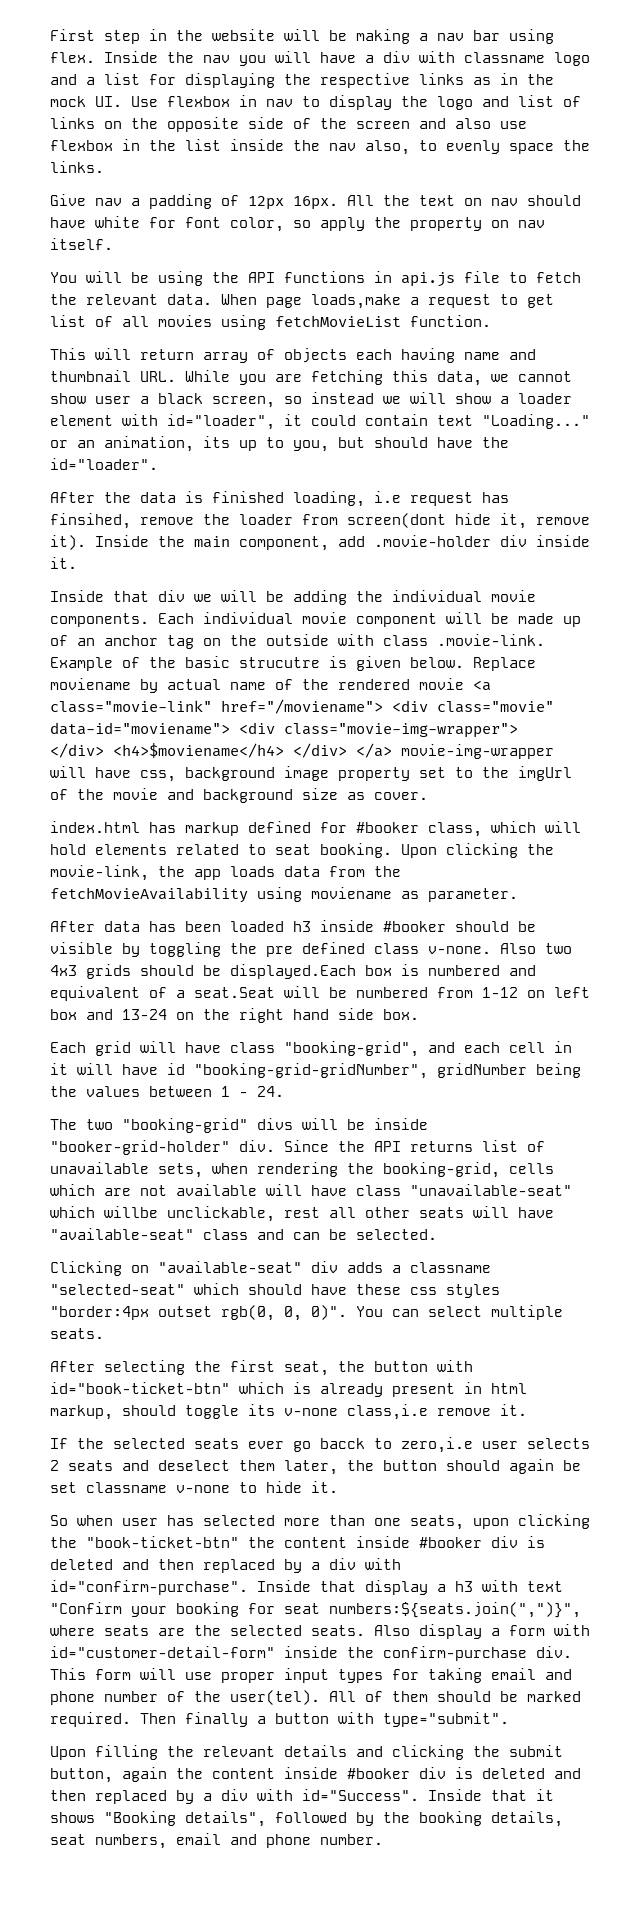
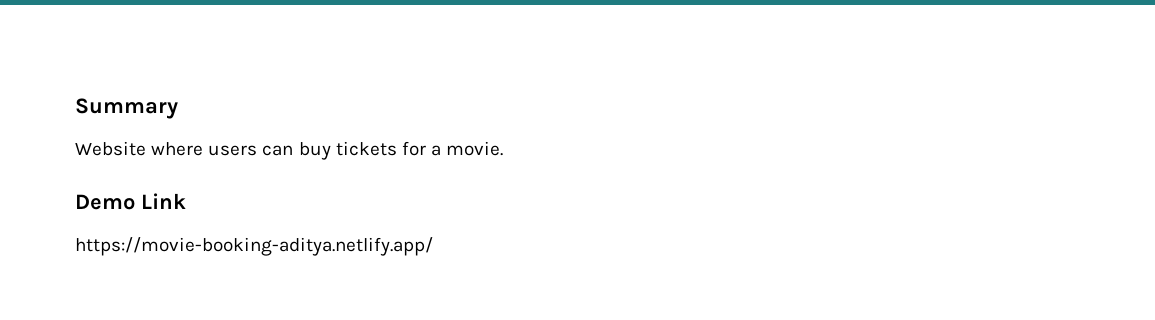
[50,29,554,44] [50,51,590,66] [50,73,554,88] [50,95,581,110] [50,117,527,132] [50,139,590,155] [50,161,104,173] [50,194,581,210] [50,216,545,232] [50,238,113,250] [50,271,581,287] [50,294,554,309] [50,315,491,330] [50,348,536,363] [50,370,572,386] [50,392,572,408] [50,414,590,430] [50,436,509,452] [50,458,158,470] [50,491,509,507] [50,513,590,529] [50,535,590,551] [50,557,77,569] [50,590,536,605] [50,612,581,627] [50,634,545,649] [50,656,536,671] [50,678,491,693] [50,699,554,714] [50,722,518,738] [50,743,554,759] [50,766,572,782] [50,788,428,803] [50,821,581,837] [50,843,554,858] [50,865,401,881] [50,887,518,903] [50,920,536,932] [50,942,572,957] [50,964,536,979] [50,986,590,1001] [50,1008,419,1023] [50,1041,572,1057] [50,1063,581,1079] [50,1086,284,1097] [50,1118,428,1133] [50,1140,545,1155] [50,1162,554,1178] [50,1184,572,1196] [50,1206,554,1222] [50,1228,437,1240] [50,1261,491,1276] [50,1283,500,1298] [50,1305,563,1321] [50,1328,104,1339] [50,1360,473,1376] [50,1382,527,1397] [50,1404,527,1420] [50,1437,590,1453] [50,1459,581,1475] [50,1481,338,1493] [50,1514,590,1530] [50,1536,545,1548] [50,1558,401,1573] [50,1580,563,1595] [50,1602,581,1618] [50,1624,590,1639] [50,1646,572,1661] [50,1668,572,1683] [50,1690,581,1705] [50,1712,509,1727] [50,1745,563,1760] [50,1767,581,1783] [50,1789,554,1804] [50,1811,563,1827] [50,1833,383,1849] First step in the website will be making a nav bar using flex. Inside the nav you will have a div with classname logo and a list for displaying the respective links as in the mock UI. Use flexbox in nav to display the logo and list of links on the opposite side of the screen and also use flexbox in the list inside the nav also, to evenly space the links. // Give nav a padding of 12px 16px. All the text on nav should have white for font color, so apply the property on nav itself. // You will be using the API functions in api.js file to fetch the relevant data. When page loads,make a request to get list of all movies using fetchMovieList function. // This will return array of objects each having name and thumbnail URL. While you are fetching this data, we cannot show user a black screen, so instead we will show a loader element with id="loader", it could contain text "Loading..." or an animation, its up to you, but should have the id="loader". // After the data is finished loading, i.e request has finsihed, remove the loader from screen(dont hide it, remove it). Inside the main component, add .movie-holder div inside it. // Inside that div we will be adding the individual movie components. Each individual movie component will be made up of an anchor tag on the outside with class .movie-link. Example of the basic strucutre is given below. Replace moviename by actual name of the rendered movie <a class="movie-link" href="/moviename"> <div class="movie" data-id="moviename"> <div class="movie-img-wrapper"> // </div> <h4>$moviename</h4> </div> </a> movie-img-wrapper will have css, background image property set to the imgUrl of the movie and background size as cover. // index.html has markup defined for #booker class, which will hold elements related to seat booking. Upon clicking the movie-link, the app loads data from the fetchMovieAvailability using moviename as parameter. // After data has been loaded h3 inside #booker should be visible by toggling the pre defined class v-none. Also two 4x3 grids should be displayed.Each box is numbered and equivalent of a seat.Seat will be numbered from 1-12 on left box and 13-24 on the right hand side box. // Each grid will have class "booking-grid", and each cell in it will have id "booking-grid-gridNumber", gridNumber being the values between 1 - 24. // The two "booking-grid" divs will be inside "booker-grid-holder" div. Since the API returns list of unavailable sets, when rendering the booking-grid, cells which are not available will have class "unavailable-seat" which willbe unclickable, rest all other seats will have "available-seat" class and can be selected. // Clicking on "available-seat" div adds a classname "selected-seat" which should have these css styles "border:4px outset rgb(0, 0, 0)". You can select multiple seats. // After selecting the first seat, the button with id="book-ticket-btn" which is already present in html markup, should toggle its v-none class,i.e remove it. // If the selected seats ever go bacck to zero,i.e user selects 2 seats and deselect them later, the button should again be set classname v-none to hide it. // So when user has selected more than one seats, upon clicking the "book-ticket-btn" the content inside #booker div is deleted and then replaced by a div with id="confirm-purchase". Inside that display a h3 with text "Confirm your booking for seat numbers:${seats.join(",")}", where seats are the selected seats. Also display a form with id="customer-detail-form" inside the confirm-purchase div. This form will use proper input types for taking email and phone number of the user(tel). All of them should be marked required. Then finally a button with type="submit". // Upon filling the relevant details and clicking the submit button, again the content inside #booker div is deleted and then replaced by a div with id="Success". Inside that it shows "Booking details", followed by the booking details, seat numbers, email and phone number. -> [75,98,178,119] [75,141,504,160] [75,193,186,210] [75,237,433,256] Summary // Website where users can buy tickets for a movie. // Demo Link // https://movie-booking-aditya.netlify.app/

